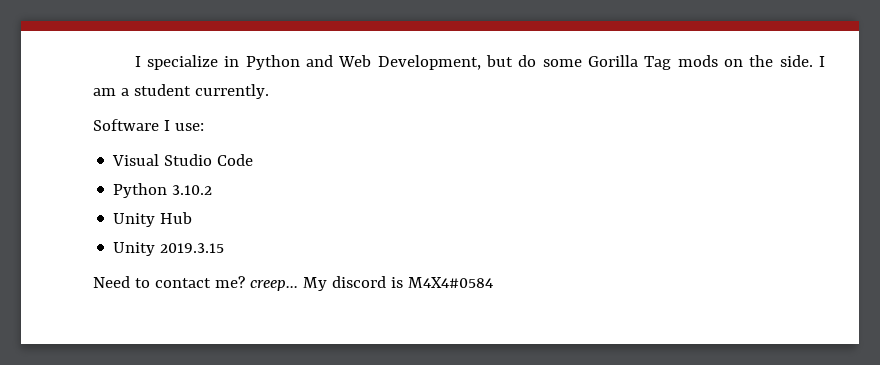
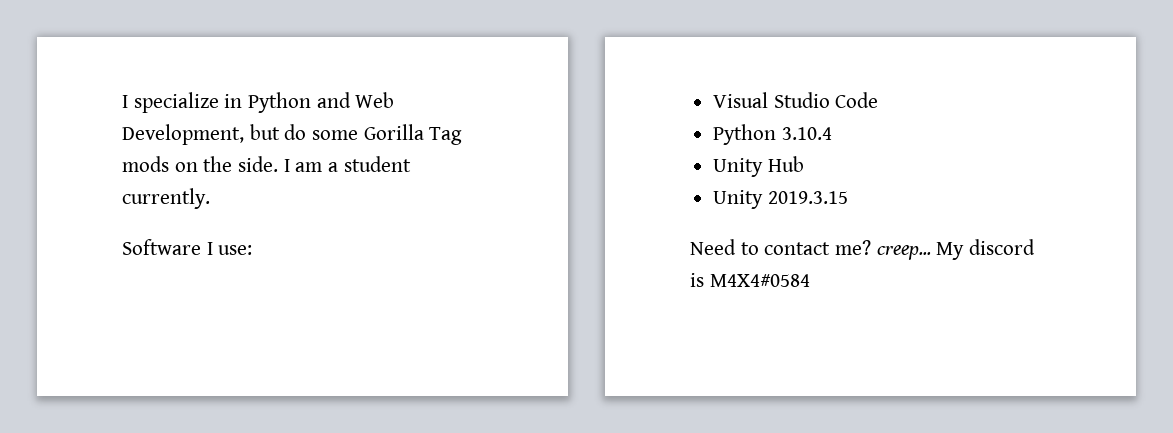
[172,185,213,195] 3.10.2 -> [781,127,832,140] 3.10.4

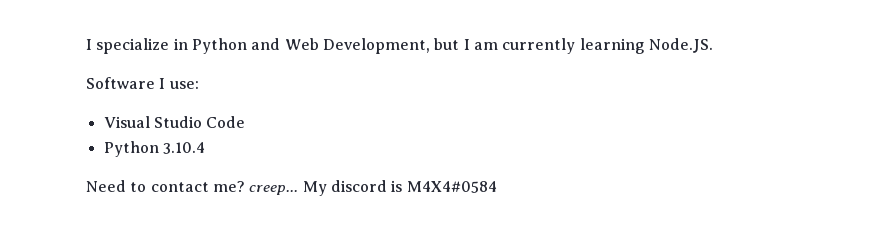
[284,124,463,145] [122,156,411,172] [122,188,210,209] do some Gorilla Tag mods on the side. I am a student currently. -> [463,38,713,54] I am currently learning Node.JS.
[713,156,804,177] [713,190,848,209] // Unity Hub // Unity 2019.3.15 -> (205, 148) none

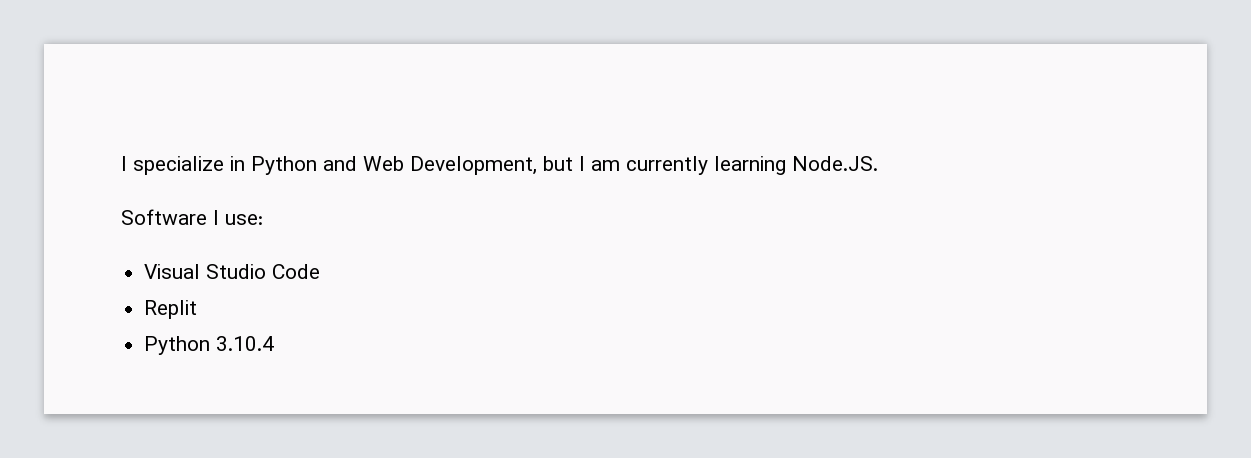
(246, 122) none -> [144,300,198,319] // Replit
[86,180,497,196] // Need to contact me? creep... My discord is M4X4#0584 -> (275, 343) none

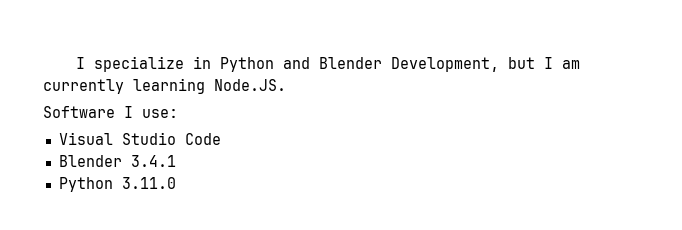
[363,156,404,171] Web -> [318,57,382,69] Blender
[144,300,198,319] [144,336,275,355] Replit // Python 3.10.4 -> [58,155,176,167] [58,177,176,192] Blender 3.4.1 // Python 3.11.0

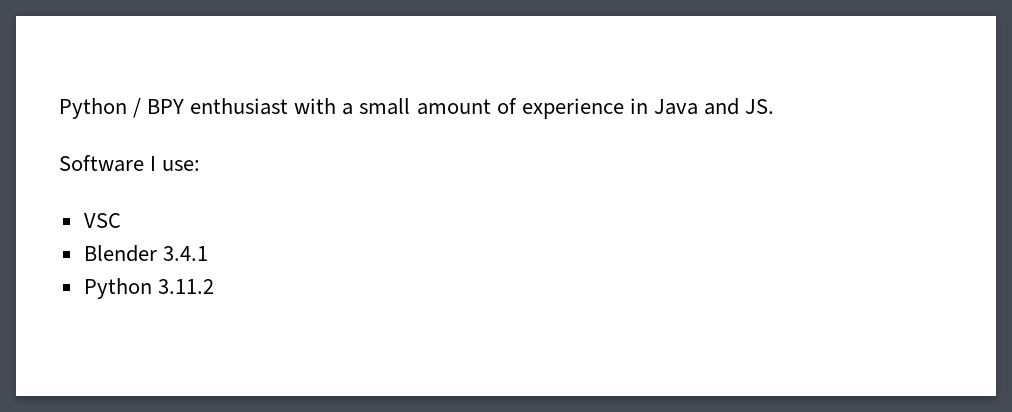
[75,56,580,72] [43,78,286,94] I specialize in Python and Blender Development, but I am currently learning Node.JS. -> [59,98,774,119] Python / BPY enthusiast with a small amount of experience in Java and JS.
[58,132,221,145] Visual Studio Code -> [83,213,121,228] VSC
[121,177,176,189] 3.11.0 -> [157,279,214,294] 3.11.2

